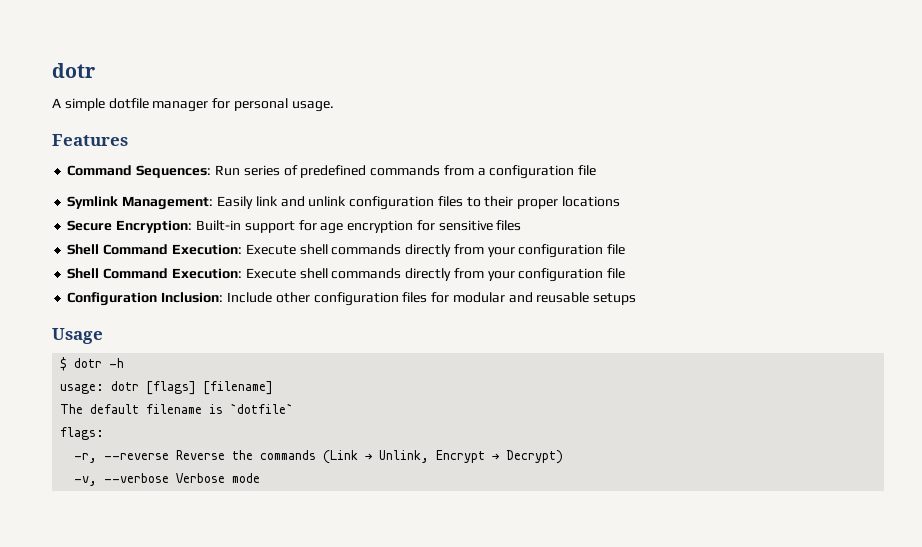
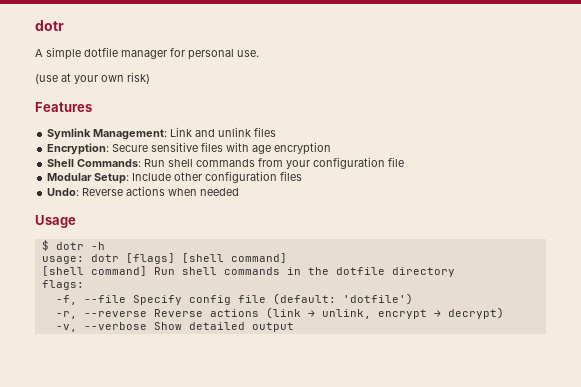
[291,101,334,112] [52,134,128,146] [67,165,597,179] usage. // Features // Command Sequences: Run series of predefined commands from a configuration file -> [237,50,259,57] [35,72,150,84] [35,102,92,112] use. // (use at your own risk) // Features
[216,196,278,209] Easily link -> [170,127,193,137] Link
[349,196,620,210] [67,220,522,234] [67,244,626,258] [67,268,626,282] [67,292,224,306] configuration files to their proper locations // Secure Encryption: Built-in support for age encryption for sensitive files // Shell Command Execution: Execute shell commands directly from your configuration file // Shell Command Execution: Execute shell commands directly from your configuration file // Configuration Inclusion: -> [254,127,277,137] [47,142,332,155] [47,157,405,169] [47,173,130,184] files // Encryption: Secure sensitive files with age encryption // Shell Commands: Run shell commands from your configuration file // Modular Setup:
[431,292,637,305] for modular and reusable setups -> [47,186,240,196] // Undo: Reverse actions when needed
[203,381,274,395] [60,403,294,414] [60,427,105,440] [74,450,564,464] [filename] // The default filename is `dotfile` // flags: // -r, --reverse Reverse the commands (Link → Unlink, Encrypt → Decrypt) -> [181,253,287,263] [41,266,455,277] [41,280,84,290] [55,293,413,305] [55,307,504,319] [shell command] // [shell command] Run shell commands in the dotfile directory // flags: // -f, --file Specify config file (default: 'dotfile') // -r, --reverse Reverse actions (link → unlink, encrypt → decrypt)
[176,473,261,483] Verbose mode -> [153,322,294,332] Show detailed output

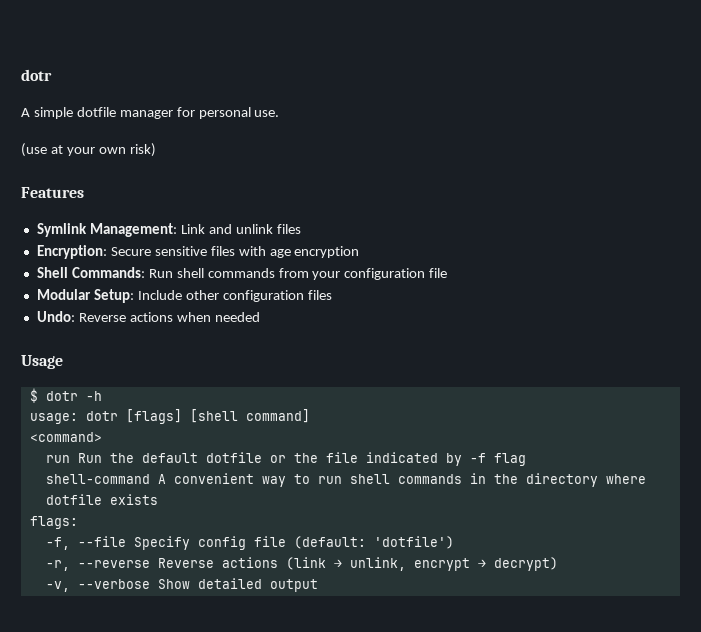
[41,266,455,277] [shell command] Run shell commands in the dotfile directory -> [29,432,102,442] [45,452,526,466] [45,473,646,487] [45,494,158,505] <command> // run Run the default dotfile or the file indicated by -f flag // shell-command A convenient way to run shell commands in the directory where dotfile exists

